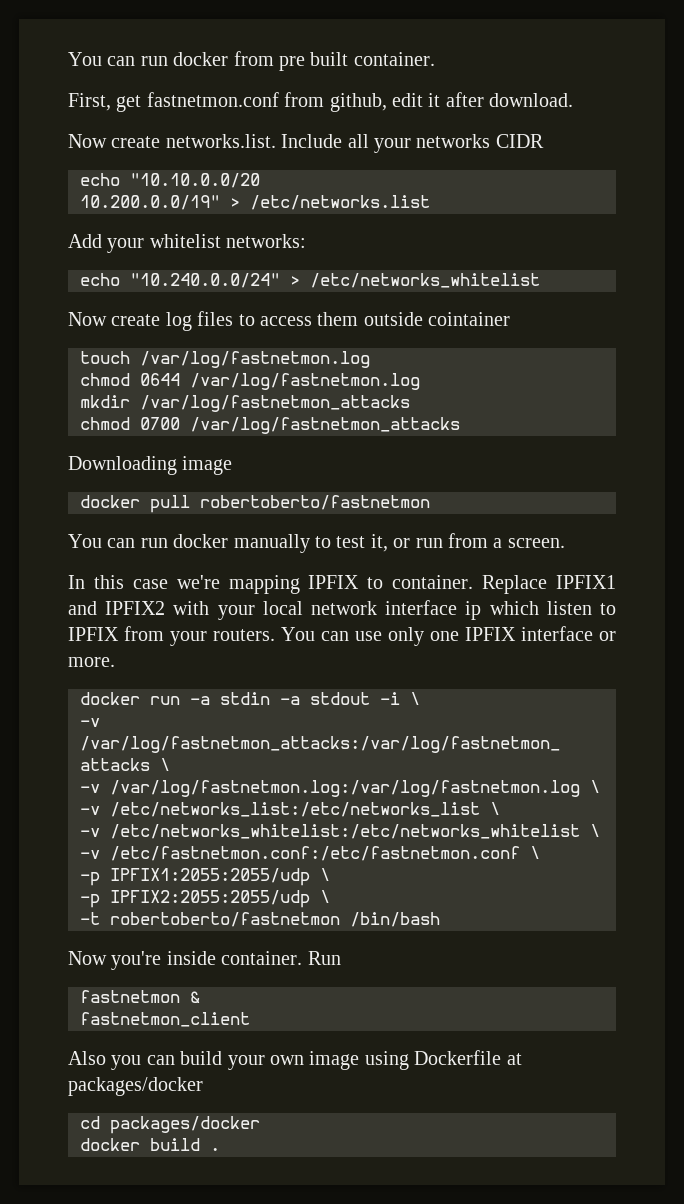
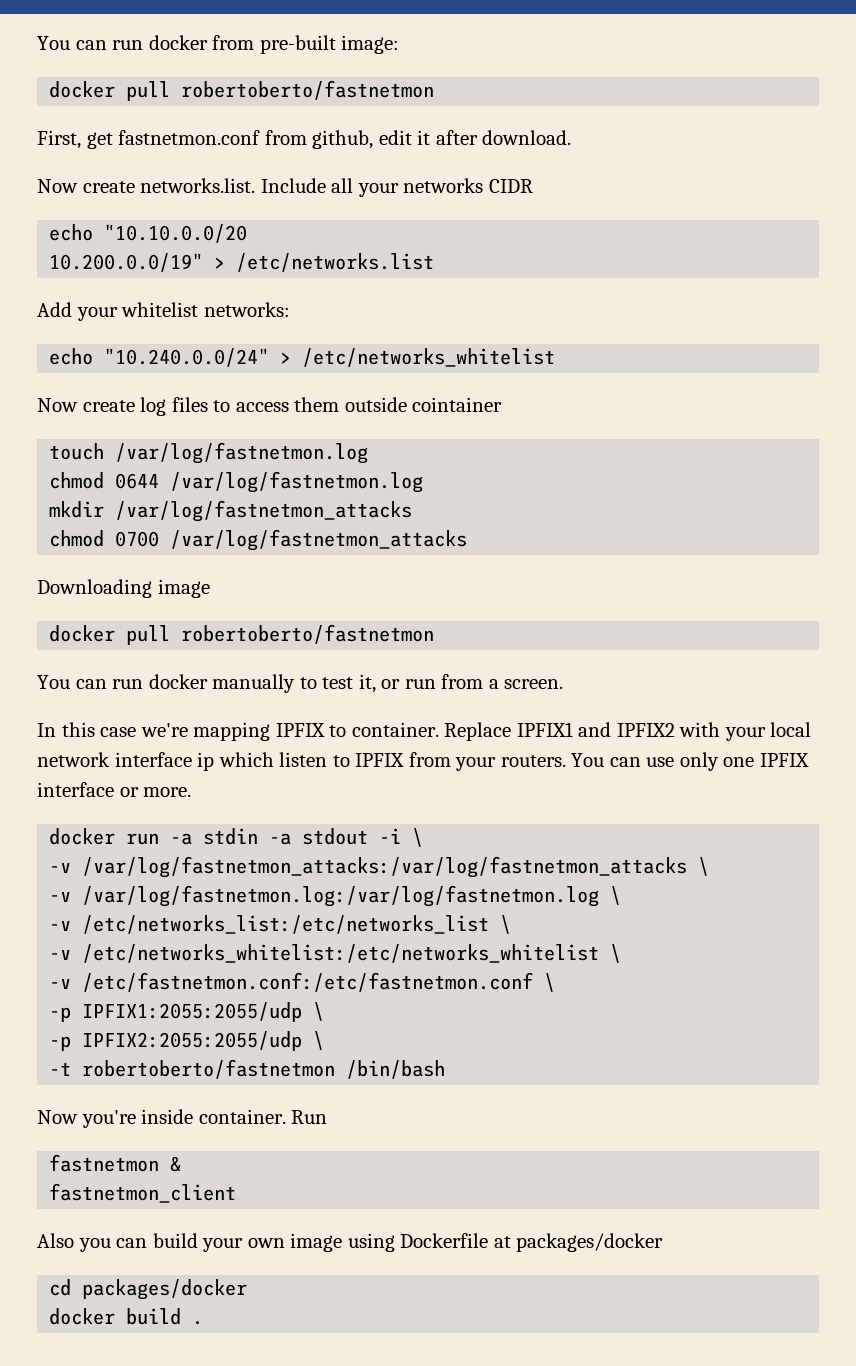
[279,52,435,71] pre built container. -> [259,35,400,54] [49,80,435,101] pre-built image: // docker pull robertoberto/fastnetmon

